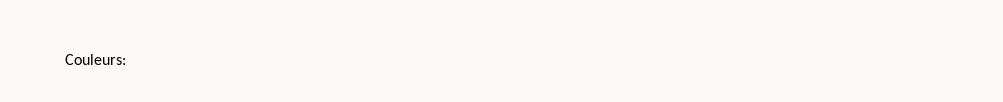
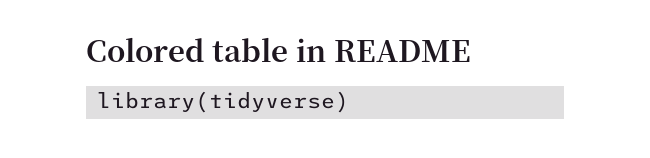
[65,54,126,65] Couleurs: -> [86,37,471,62] [97,91,350,113] Colored table in README // library(tidyverse)

